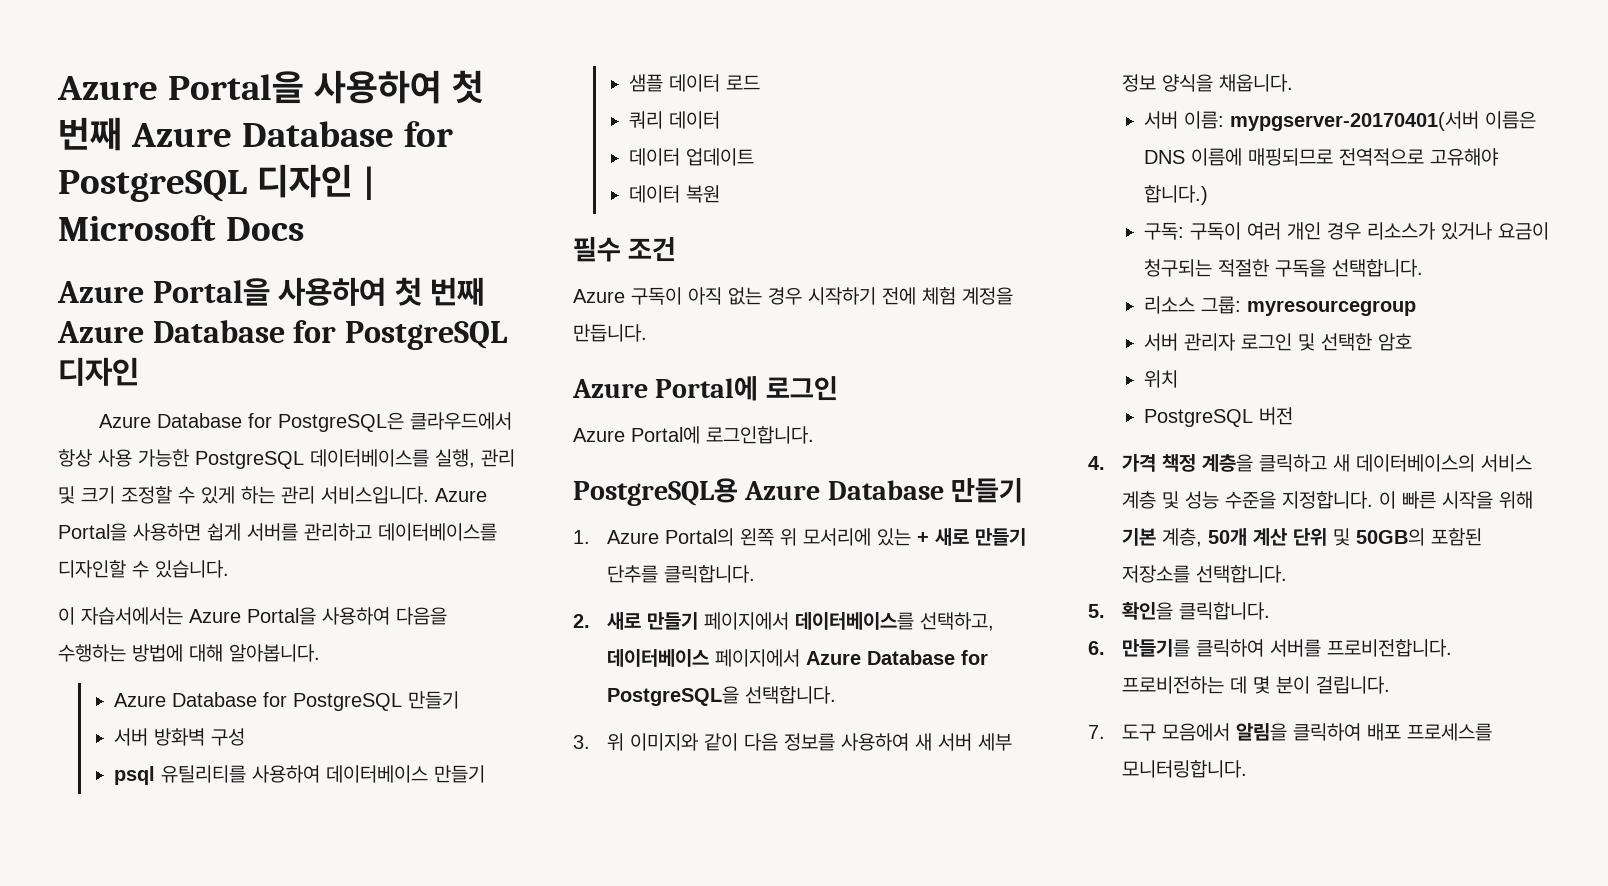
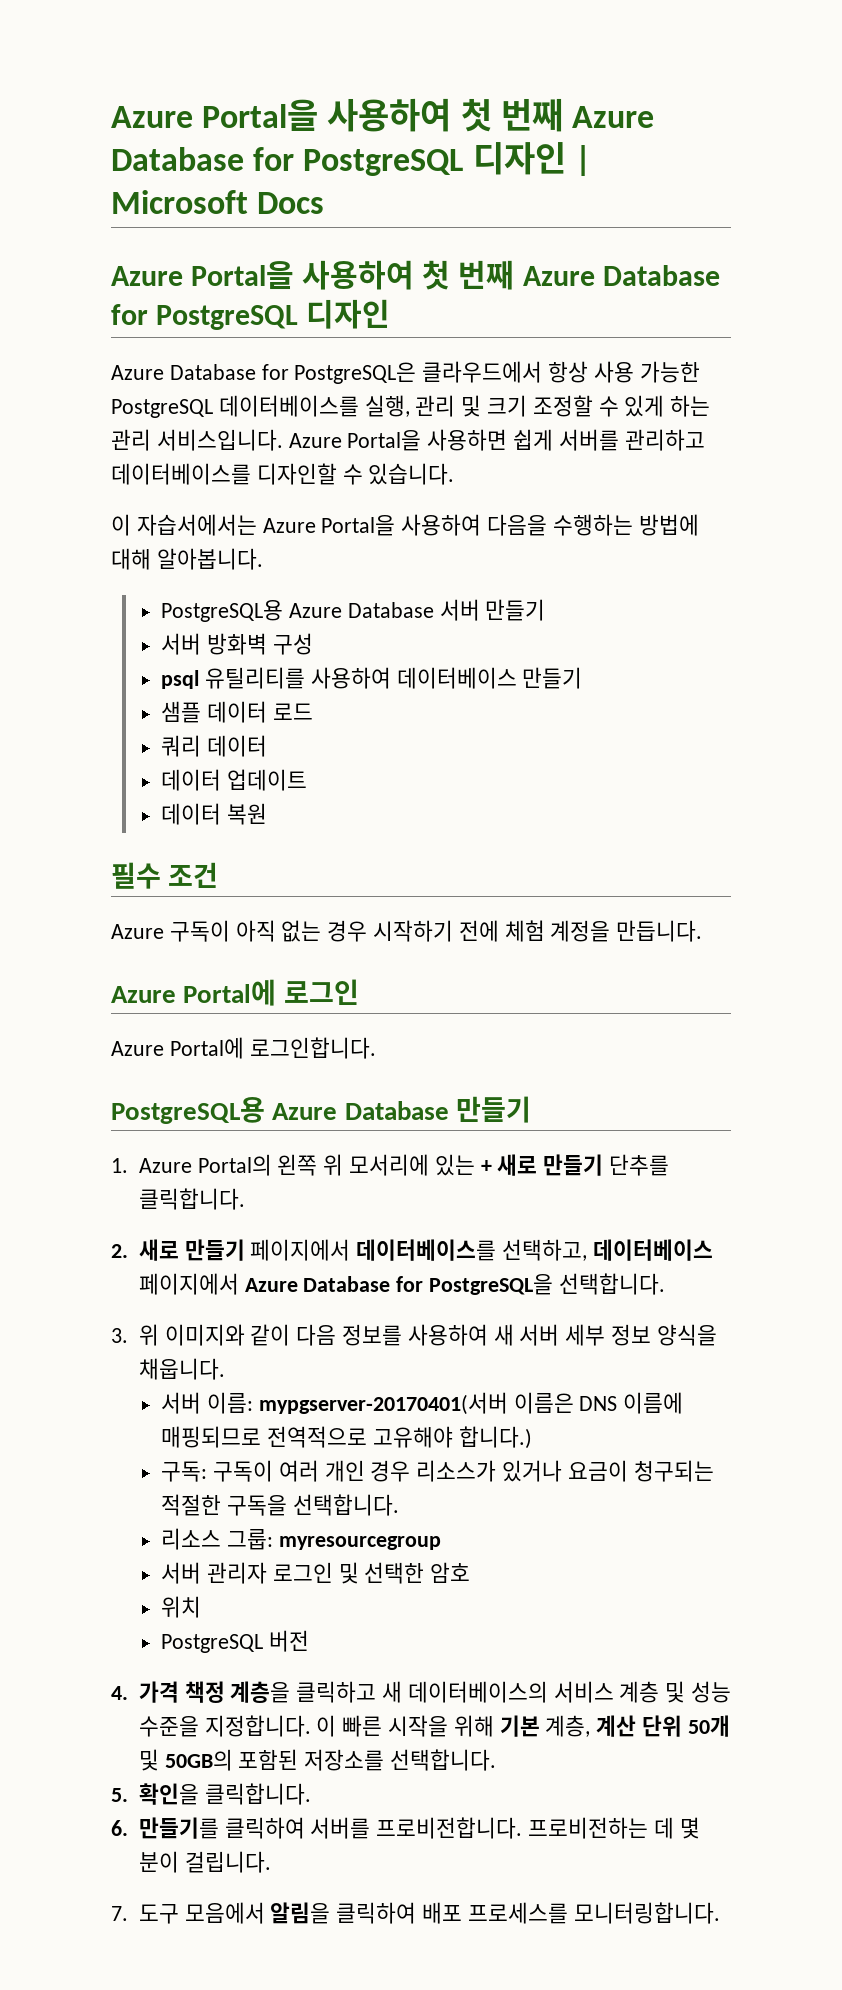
[114,692,403,711] Azure Database for PostgreSQL -> [161,599,480,622] PostgreSQL용 Azure Database 서버
[1208,528,1248,546] 50개 -> (591, 1726) none
(1328, 537) none -> [687,1715,730,1737] 50개

